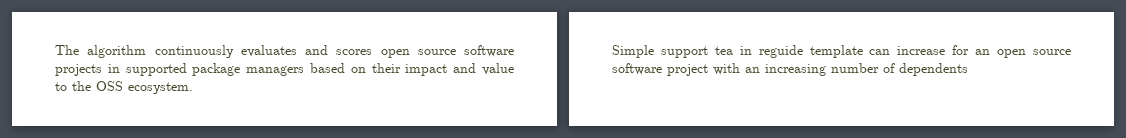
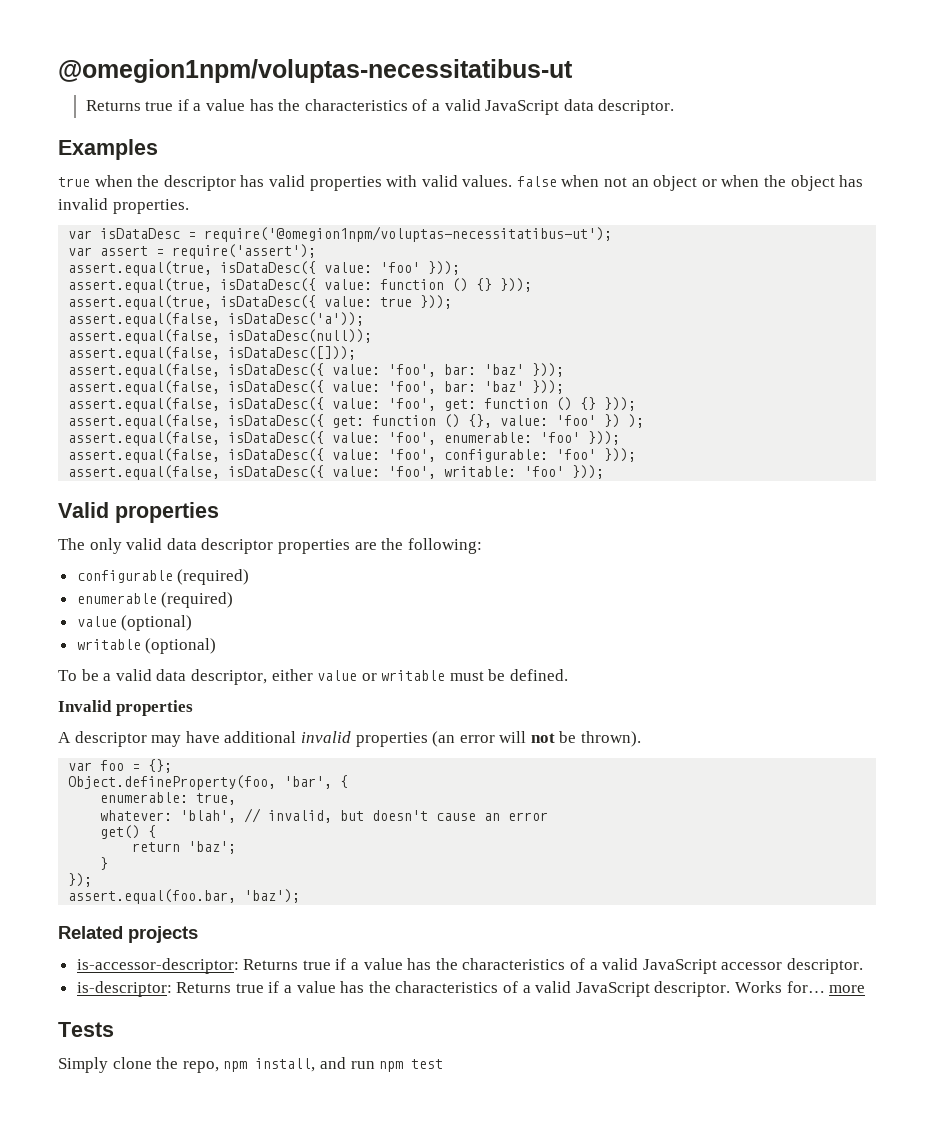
[55,45,514,58] [55,63,514,76] [55,81,193,94] [612,45,1071,58] [612,63,968,76] The algorithm continuously evaluates and scores open source software projects in supported package managers based on their impact and value to the OSS ecosystem. // Simple support tea in reguide template can increase for an open source software project with an increasing number of dependents -> [58,59,573,83] [85,99,675,115] [58,139,158,160] [58,175,864,191] [58,198,189,214] [68,226,613,242] [68,244,317,259] [68,261,461,276] [68,278,533,293] [68,295,453,310] [68,312,365,327] [68,329,373,344] [68,346,357,361] [68,363,565,378] [68,380,565,395] [68,397,637,412] [68,414,645,429] [68,431,621,446] [68,448,637,463] [68,465,605,480] [58,502,219,523] [58,538,482,554] [76,569,250,585] [76,592,234,608] [76,615,193,631] [76,638,217,654] [58,669,569,685] [58,700,193,716] [58,731,642,747] [68,759,173,773] [68,775,349,790] [100,792,237,805] [100,808,549,823] [100,825,157,839] [132,841,237,854] [100,857,109,870] [68,873,93,887] [68,889,301,904] [58,926,198,943] [76,958,863,974] [76,981,866,997] [58,1022,114,1037] [58,1057,444,1073] @omegion1npm/voluptas-necessitatibus-ut // Returns true if a value has the characteristics of a valid JavaScript data descriptor. // Examples // true when the descriptor has valid properties with valid values. false when not an object or when the object has invalid properties. // var isDataDesc = require('@omegion1npm/voluptas-necessitatibus-ut'); // var assert = require('assert'); // assert.equal(true, isDataDesc({ value: 'foo' })); // assert.equal(true, isDataDesc({ value: function () {} })); // assert.equal(true, isDataDesc({ value: true })); // assert.equal(false, isDataDesc('a')); // assert.equal(false, isDataDesc(null)); // assert.equal(false, isDataDesc([])); // assert.equal(false, isDataDesc({ value: 'foo', bar: 'baz' })); // assert.equal(false, isDataDesc({ value: 'foo', bar: 'baz' })); // assert.equal(false, isDataDesc({ value: 'foo', get: function () {} })); // assert.equal(false, isDataDesc({ get: function () {}, value: 'foo' }) ); // assert.equal(false, isDataDesc({ value: 'foo', enumerable: 'foo' })); // assert.equal(false, isDataDesc({ value: 'foo', configurable: 'foo' })); // assert.equal(false, isDataDesc({ value: 'foo', writable: 'foo' })); // Valid properties // The only valid data descriptor properties are the following: // configurable (required) // enumerable (required) // value (optional) // writable (optional) // To be a valid data descriptor, either value or writable must be defined. // Invalid properties // A descriptor may have additional invalid properties (an error will not be thrown). // var foo = {}; // Object.defineProperty(foo, 'bar', { // enumerable: true, // whatever: 'blah', // invalid, but doesn't cause an error // get() { // return 'baz'; // } // }); // assert.equal(foo.bar, 'baz'); // Related projects // is-accessor-descriptor: Returns true if a value has the characteristics of a valid JavaScript accessor descriptor. // is-descriptor: Returns true if a value has the characteristics of a valid JavaScript descriptor. Works for… more // Tests // Simply clone the repo, npm install, and run npm test

